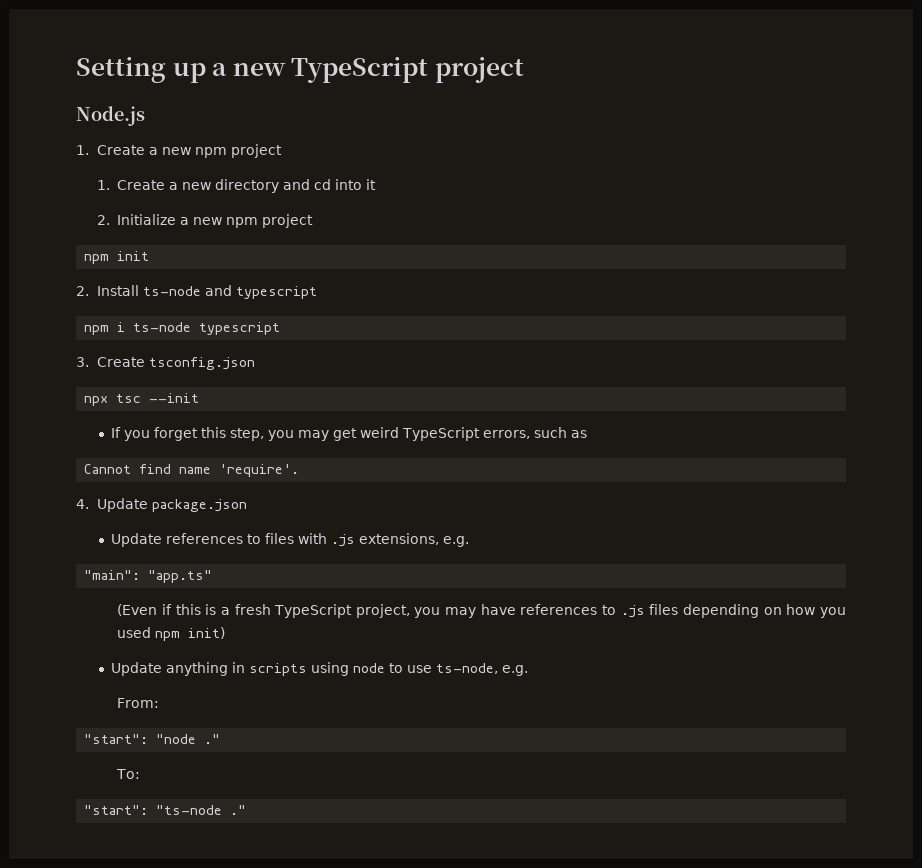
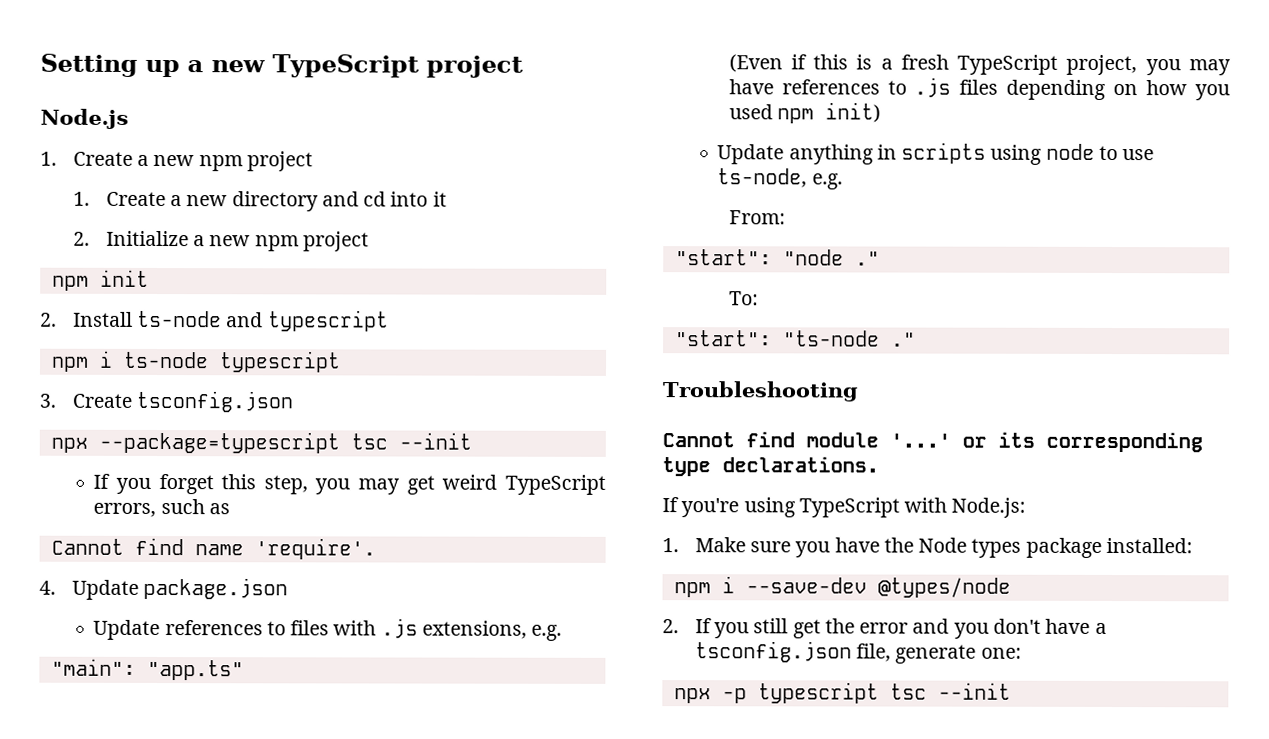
(109, 401) none -> [98,431,340,454] --package=typescript
(247, 810) none -> [662,381,858,402] [662,431,1203,453] [662,456,879,477] [662,497,1027,518] [662,537,1193,558] [673,576,1011,598] [662,618,1107,639] [694,641,1022,664] [673,682,1011,704] // Troubleshooting // Cannot find module '...' or its corresponding type declarations. // If you're using TypeScript with Node.js: // 1. Make sure you have the Node types package installed: // npm i --save-dev @types/node // 2. If you still get the error and you don't have a tsconfig.json file, generate one: // npx -p typescript tsc --init

